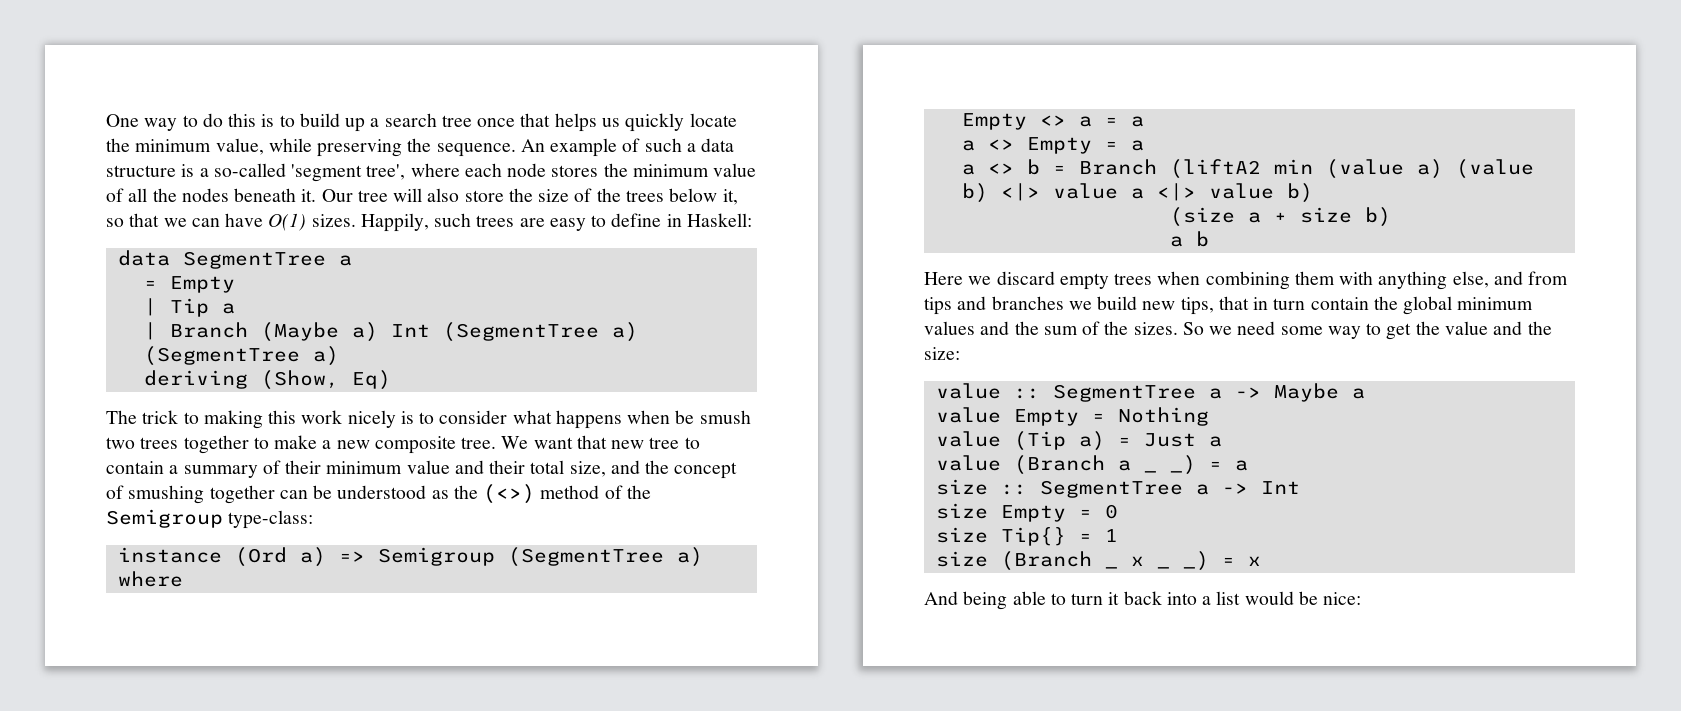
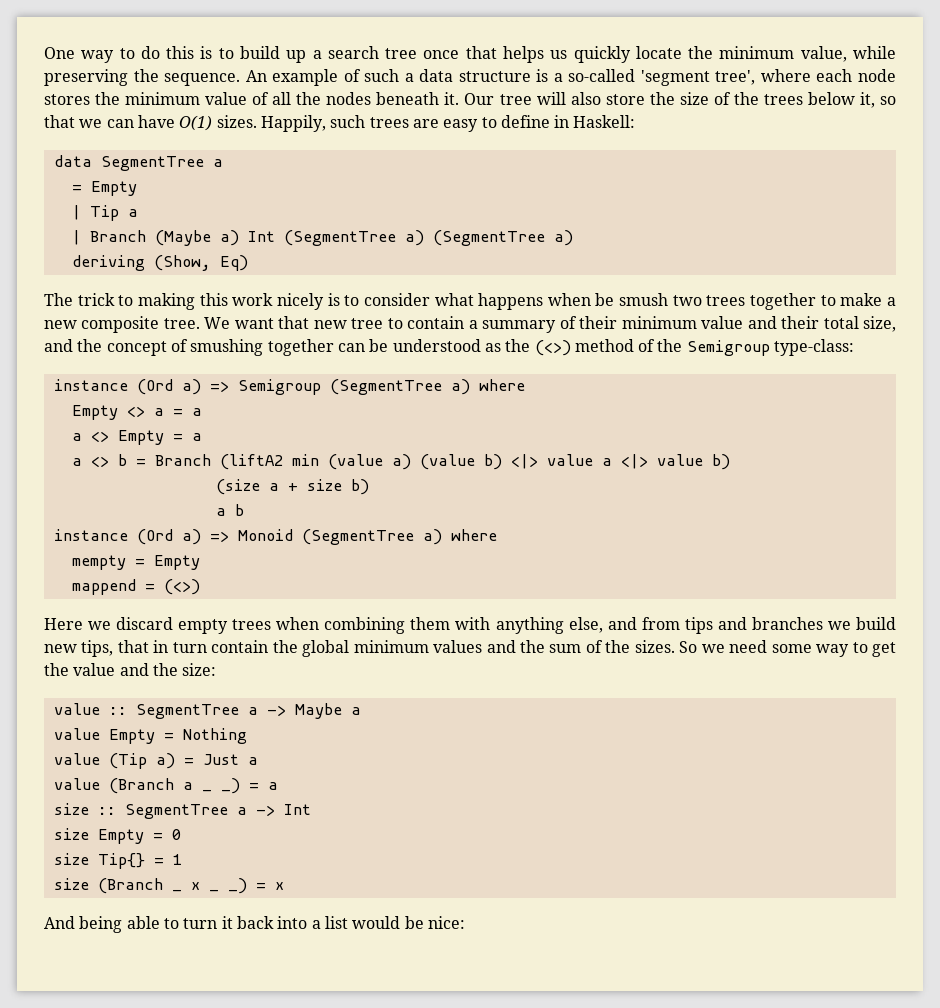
(1209, 239) none -> [53,529,497,545] [71,555,200,570] [71,579,200,595] // instance (Ord a) => Monoid (SegmentTree a) where // mempty = Empty // mappend = (<>)

